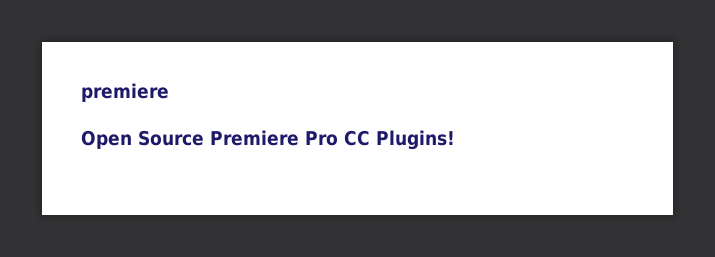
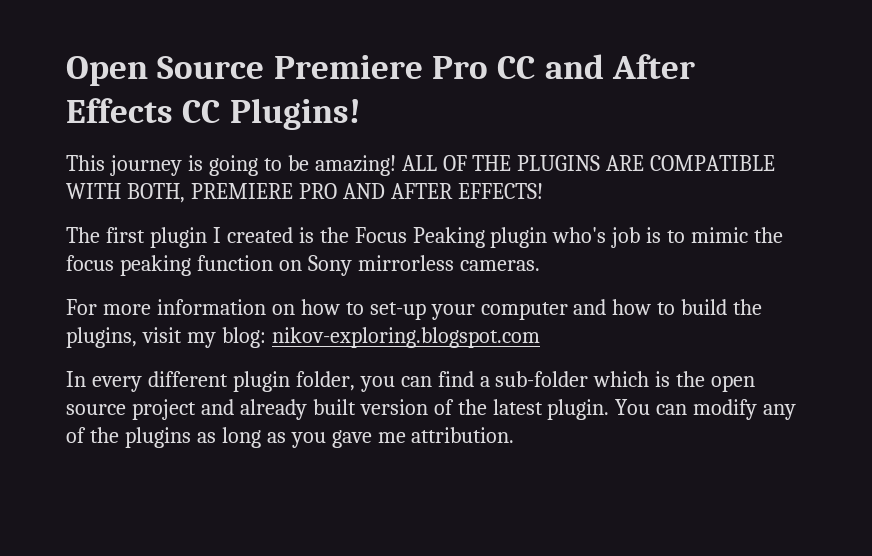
[81,83,169,102] premiere // -> (66, 71) none
[376,130,455,150] Plugins! -> [544,54,695,79] [66,98,361,130] [66,155,776,176] [66,183,543,203] [66,227,784,248] [66,255,540,276] [66,299,763,320] [66,327,540,348] [66,371,756,392] [66,399,797,420] [66,427,515,448] and After Effects CC Plugins! // This journey is going to be amazing! ALL OF THE PLUGINS ARE COMPATIBLE WITH BOTH, PREMIERE PRO AND AFTER EFFECTS! // The first plugin I created is the Focus Peaking plugin who's job is to mimic the focus peaking function on Sony mirrorless cameras. // For more information on how to set-up your computer and how to build the plugins, visit my blog: nikov-exploring.blogspot.com // In every different plugin folder, you can find a sub-folder which is the open source project and already built version of the latest plugin. You can modify any of the plugins as long as you gave me attribution.

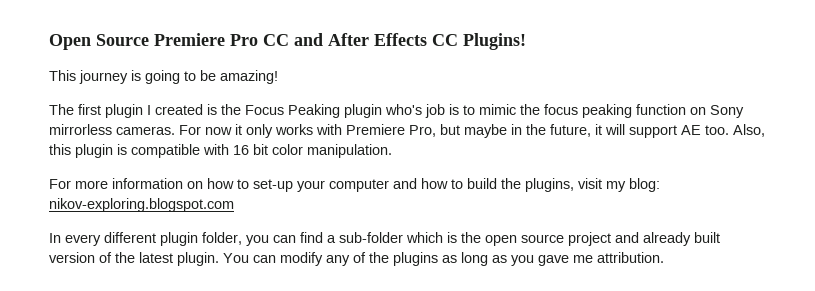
[401,155,776,171] [66,183,543,203] ALL OF THE PLUGINS ARE COMPATIBLE WITH BOTH, PREMIERE PRO AND AFTER EFFECTS! -> (278, 77) none
(540, 265) none -> [179,124,765,138] [49,144,392,158] For now it only works with Premiere Pro, but maybe in the future, it will support AE too. Also, this plugin is compatible with 16 bit color manipulation.

